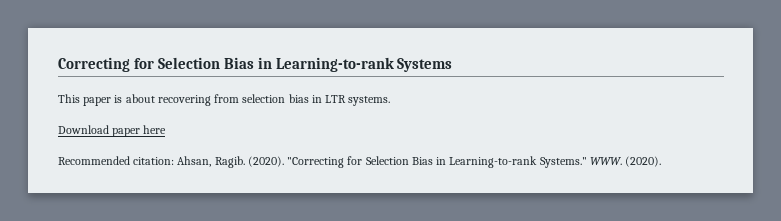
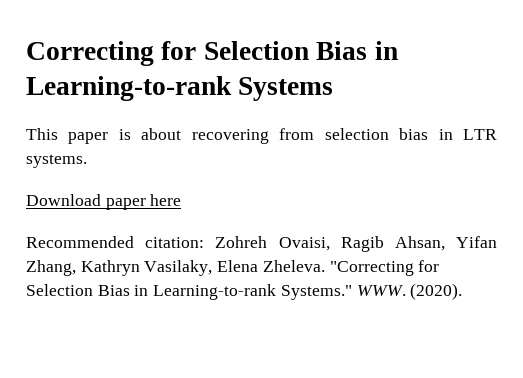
[177,156,284,168] Ahsan, Ragib. (2020). -> [215,236,498,252] [26,260,325,276] Zohreh Ovaisi, Ragib Ahsan, Yifan Zhang, Kathryn Vasilaky, Elena Zheleva.

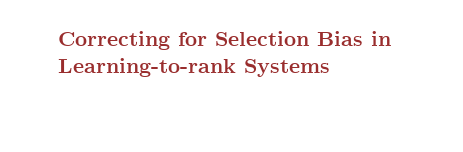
[26,128,498,144] [26,154,87,168] [26,194,182,210] [26,236,498,252] [26,260,440,276] [26,283,463,300] // This paper is about recovering from selection bias in LTR systems. // Download paper here // Recommended citation: Zohreh Ovaisi, Ragib Ahsan, Yifan Zhang, Kathryn Vasilaky, Elena Zheleva. "Correcting for Selection Bias in Learning-to-rank Systems." WWW. (2020). -> (330, 68) none

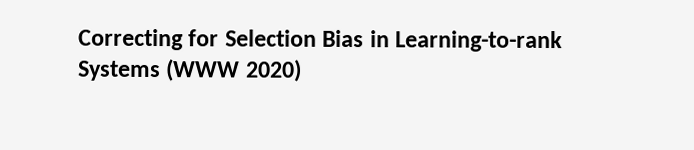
(330, 68) none -> [165,59,302,82] (WWW 2020)

